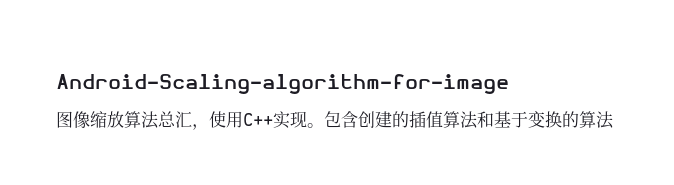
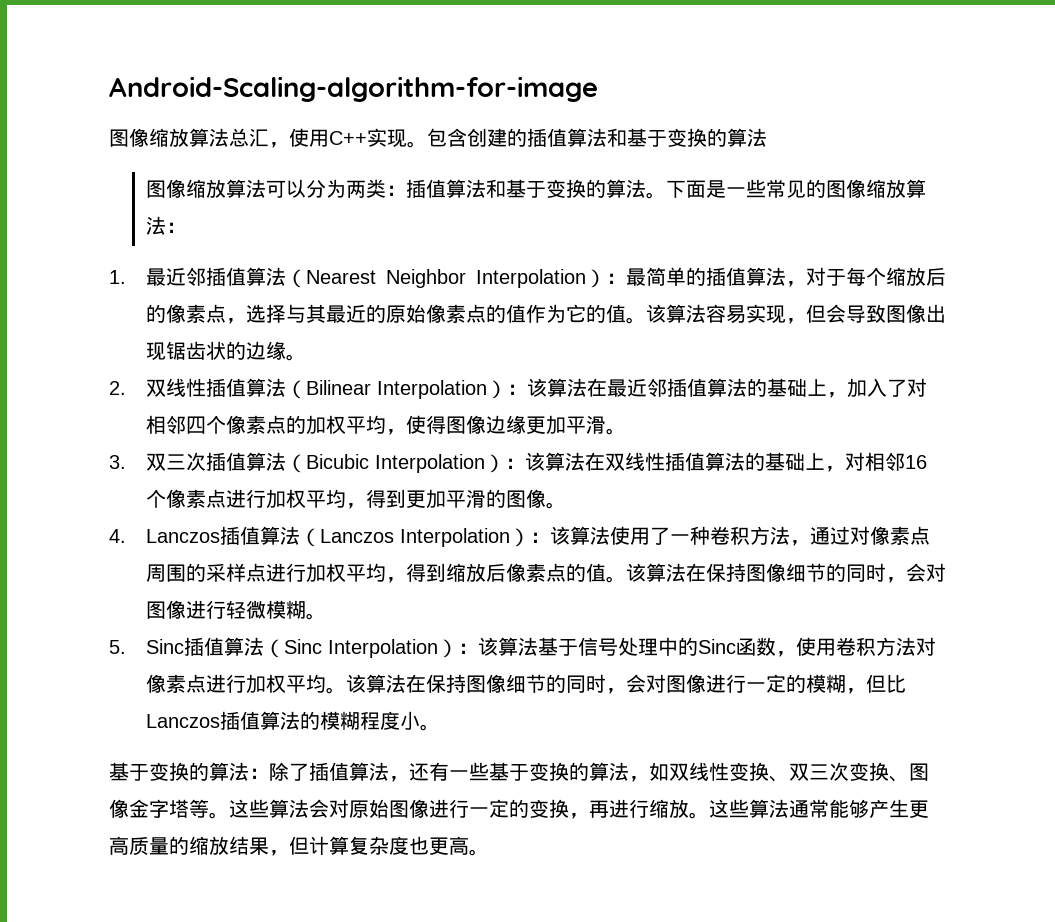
(614, 120) none -> [145,179,926,199] [145,216,186,235] [109,267,946,288] [145,304,946,324] [145,341,306,361] [109,378,927,399] [145,415,626,435] [109,452,927,473] [145,489,566,509] [109,526,930,547] [145,563,946,583] [145,600,326,620] [109,637,936,658] [145,674,906,694] [145,711,440,731] [109,762,929,782] [109,799,929,819] [109,836,489,856] // 图像缩放算法可以分为两类：插值算法和基于变换的算法。下面是一些常见的图像缩放算法： // 1.最近邻插值算法（Nearest Neighbor Interpolation）：最简单的插值算法，对于每个缩放后的像素点，选择与其最近的原始像素点的值作为它的值。该算法容易实现，但会导致图像出现锯齿状的边缘。 // 2.双线性插值算法（Bilinear Interpolation）：该算法在最近邻插值算法的基础上，加入了对相邻四个像素点的加权平均，使得图像边缘更加平滑。 // 3.双三次插值算法（Bicubic Interpolation）：该算法在双线性插值算法的基础上，对相邻16个像素点进行加权平均，得到更加平滑的图像。 // 4. Lanczos插值算法（Lanczos Interpolation）：该算法使用了一种卷积方法，通过对像素点周围的采样点进行加权平均，得到缩放后像素点的值。该算法在保持图像细节的同时，会对图像进行轻微模糊。 // 5. Sinc插值算法（Sinc Interpolation）：该算法基于信号处理中的Sinc函数，使用卷积方法对像素点进行加权平均。该算法在保持图像细节的同时，会对图像进行一定的模糊，但比Lanczos插值算法的模糊程度小。 // 基于变换的算法：除了插值算法，还有一些基于变换的算法，如双线性变换、双三次变换、图像金字塔等。这些算法会对原始图像进行一定的变换，再进行缩放。这些算法通常能够产生更高质量的缩放结果，但计算复杂度也更高。

